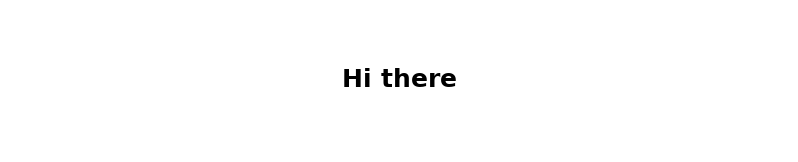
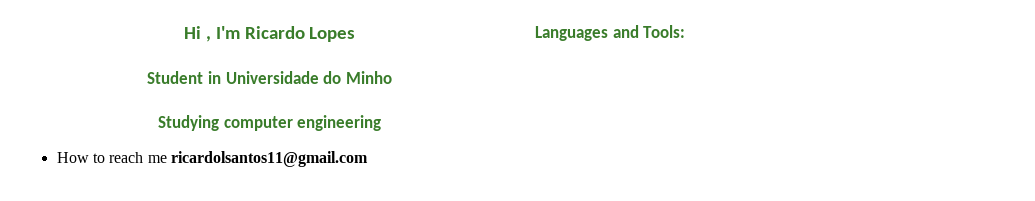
[380,68,457,87] there -> [205,26,356,42] [147,71,392,84] [157,115,382,131] [56,151,368,167] [535,25,686,41] , I'm Ricardo Lopes // Student in Universidade do Minho // Studying computer engineering // How to reach me ricardolsantos11@gmail.com // Languages and Tools:

